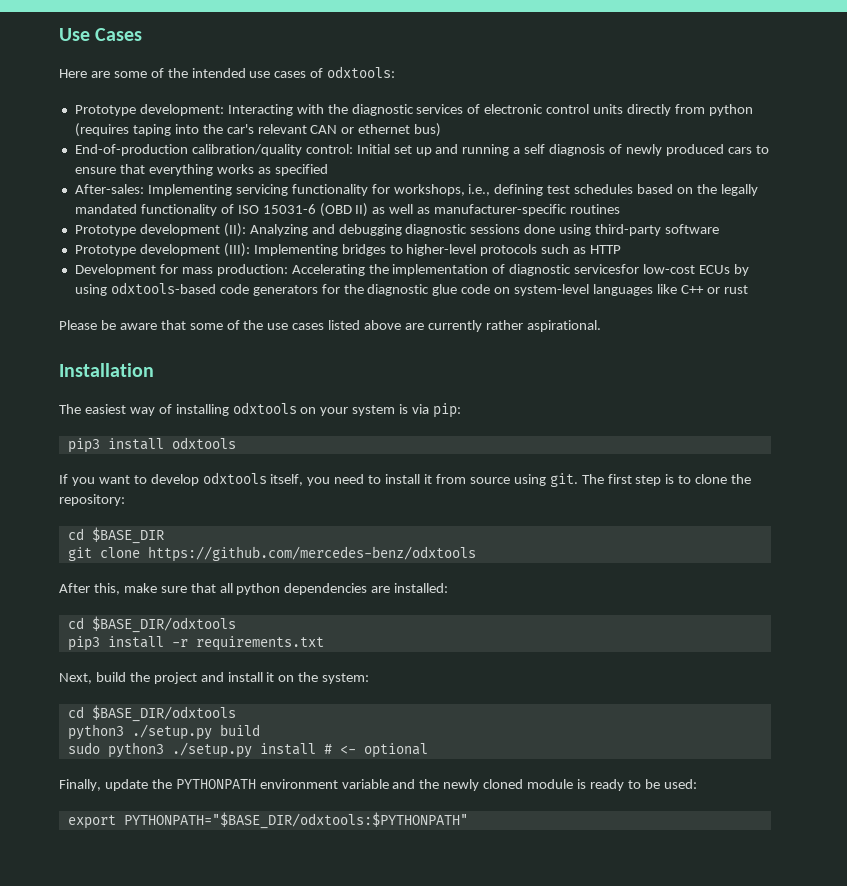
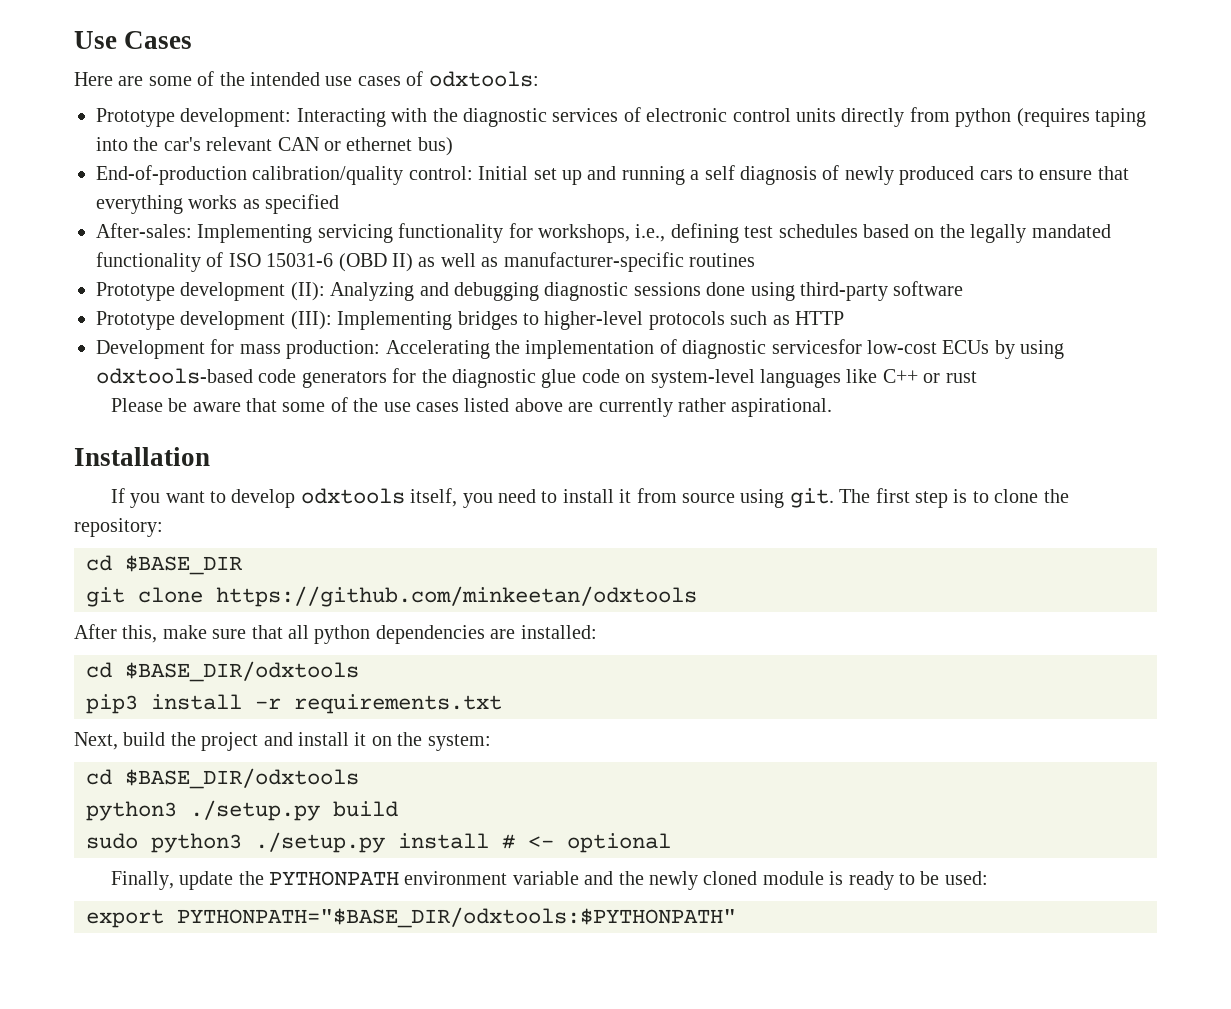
[59,402,462,418] [67,437,236,453] // The easiest way of installing odxtools on your system is via pip: // pip3 install odxtools -> (210, 456) none
[147,546,476,562] https://github.com/mercedes-benz/odxtools -> [216,586,697,607] https://github.com/minkeetan/odxtools

